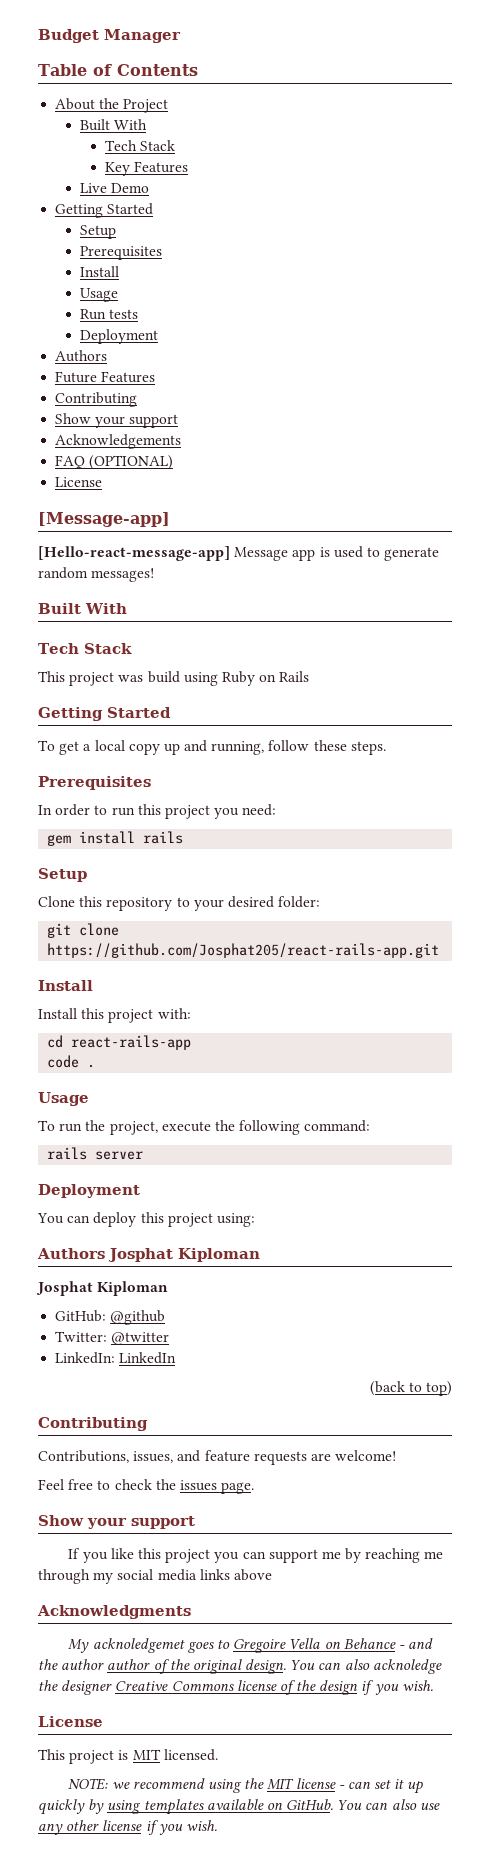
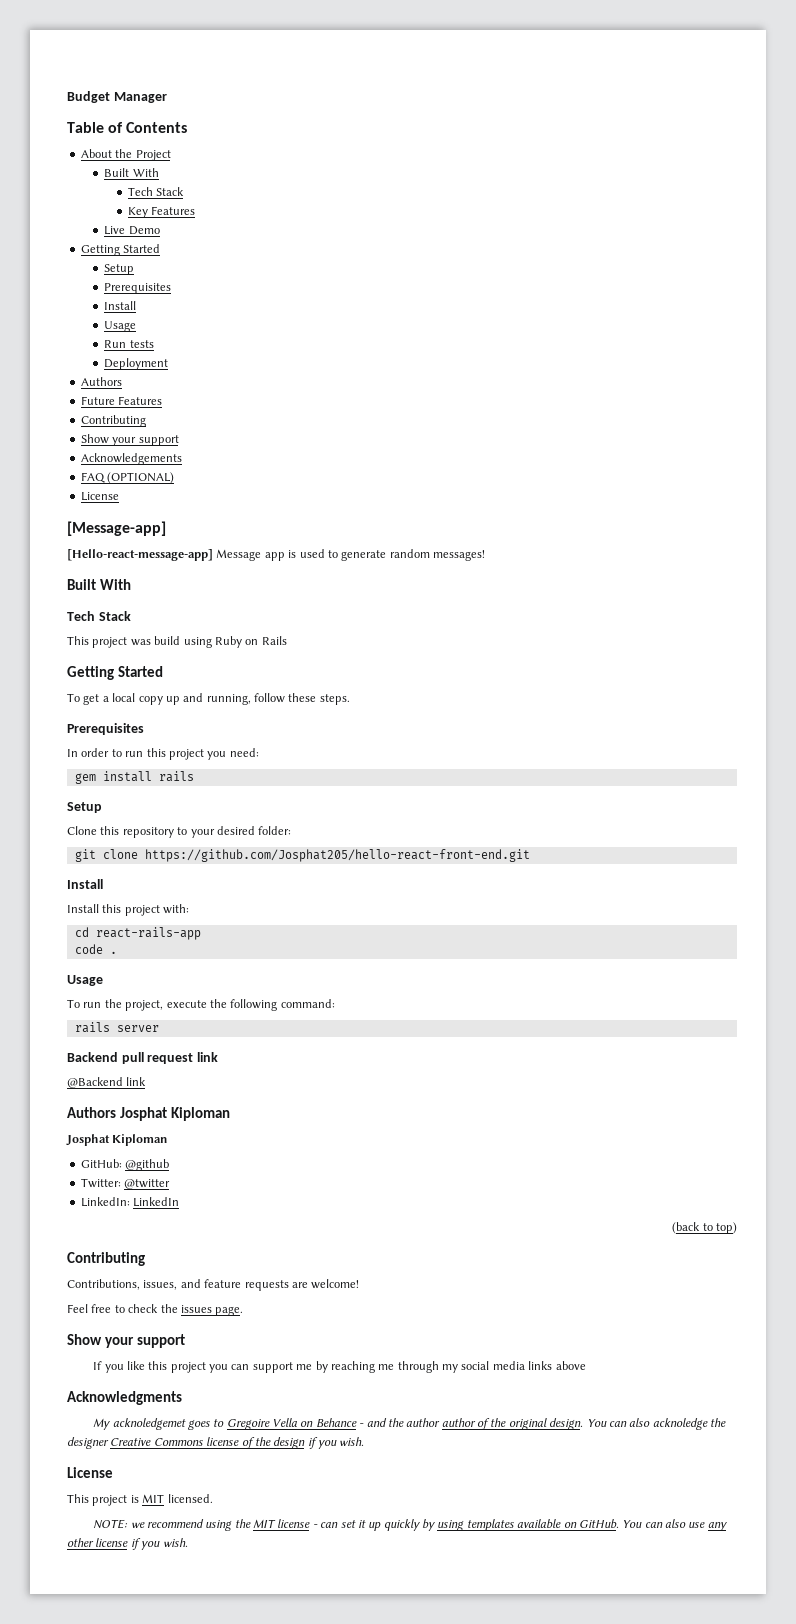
[47,943,440,958] https://github.com/Josphat205/react-rails-app.git -> [144,849,530,862] https://github.com/Josphat205/hello-react-front-end.git
[38,1184,140,1198] [37,1212,255,1227] Deployment // You can deploy this project using: -> [67,1052,218,1064] [67,1077,147,1088] Backend pull request link // @Backend link

